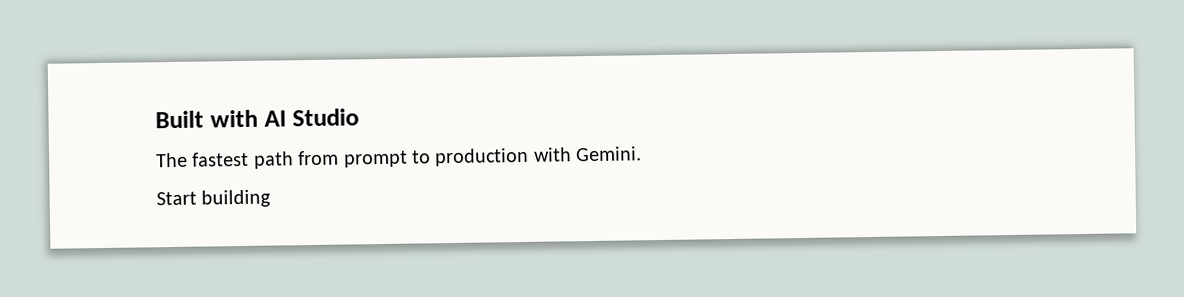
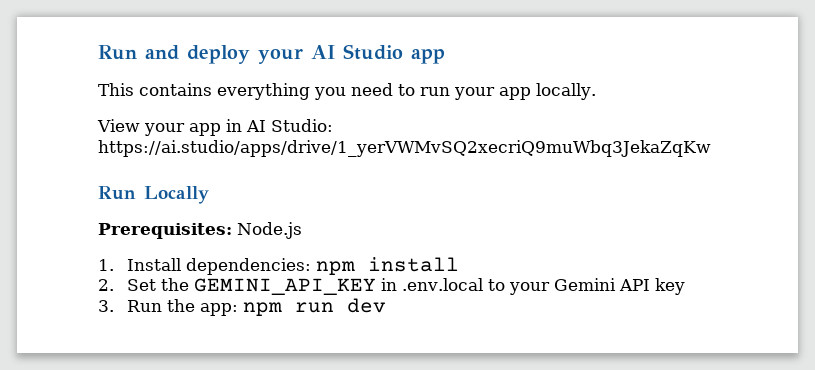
[155,108,360,129] [156,146,643,169] [156,189,272,208] Built with AI Studio // The fastest path from prompt to production with Gemini. // Start building -> [98,44,445,64] [98,83,596,100] [97,119,333,136] [98,140,711,157] [98,186,209,204] [98,222,302,239] [98,257,460,275] [98,278,686,295] [98,298,387,316] Run and deploy your AI Studio app // This contains everything you need to run your app locally. // View your app in AI Studio: https://ai.studio/apps/drive/1_yerVWMvSQ2xecriQ9muWbq3JekaZqKw // Run Locally // Prerequisites: Node.js // 1. Install dependencies: npm install // 2. Set the GEMINI_API_KEY in .env.local to your Gemini API key // 3. Run the app: npm run dev

